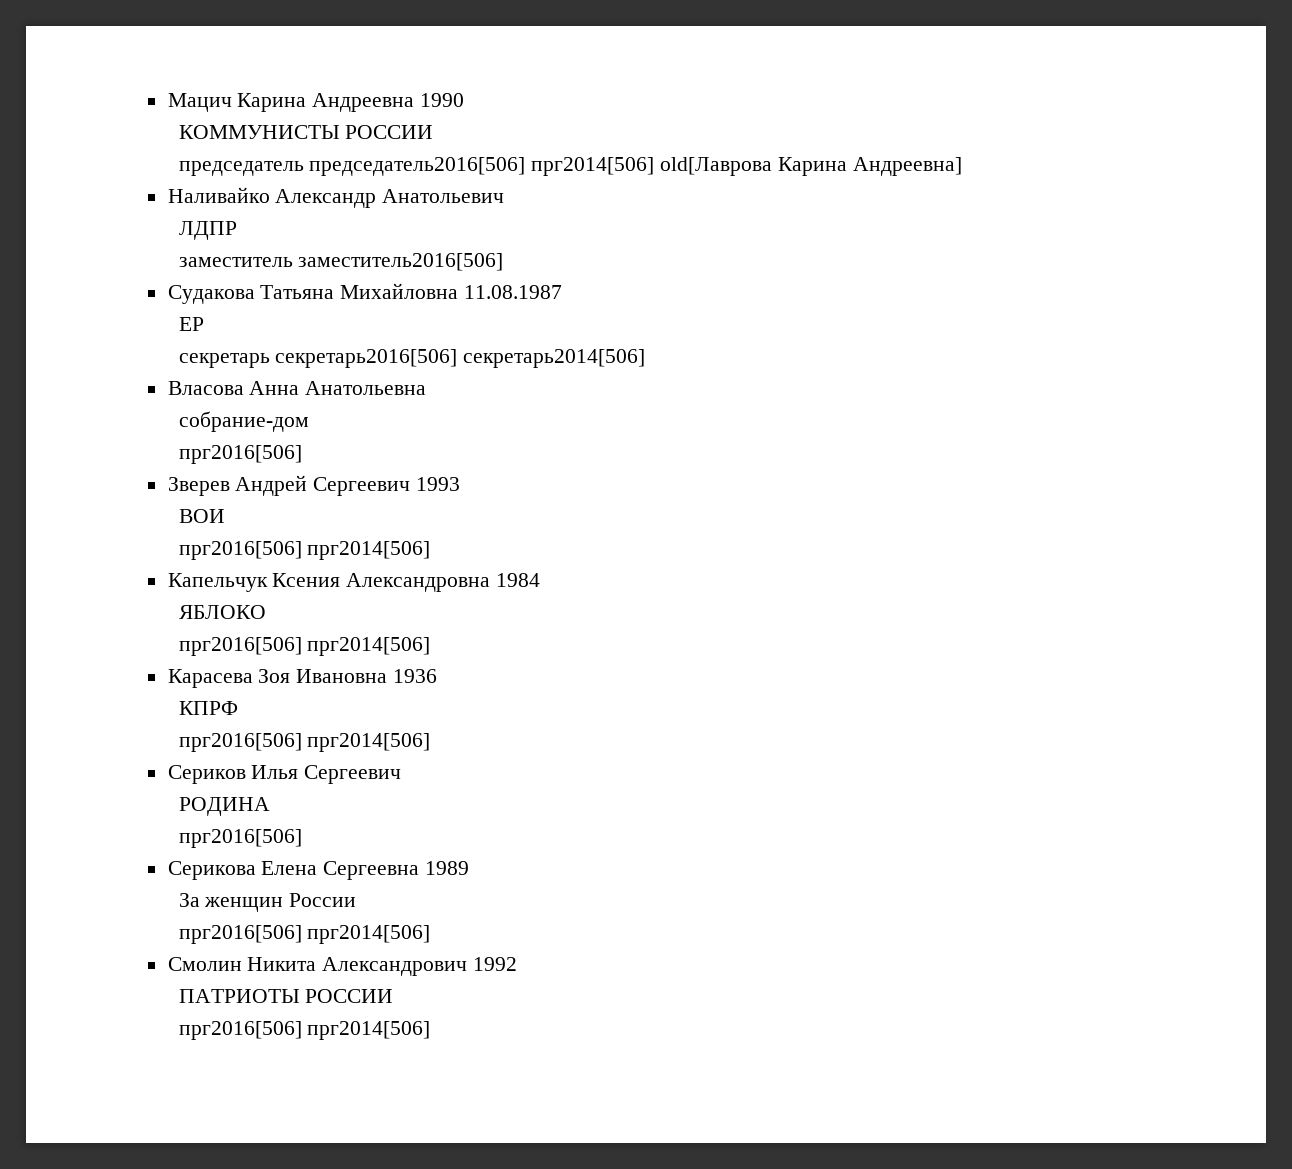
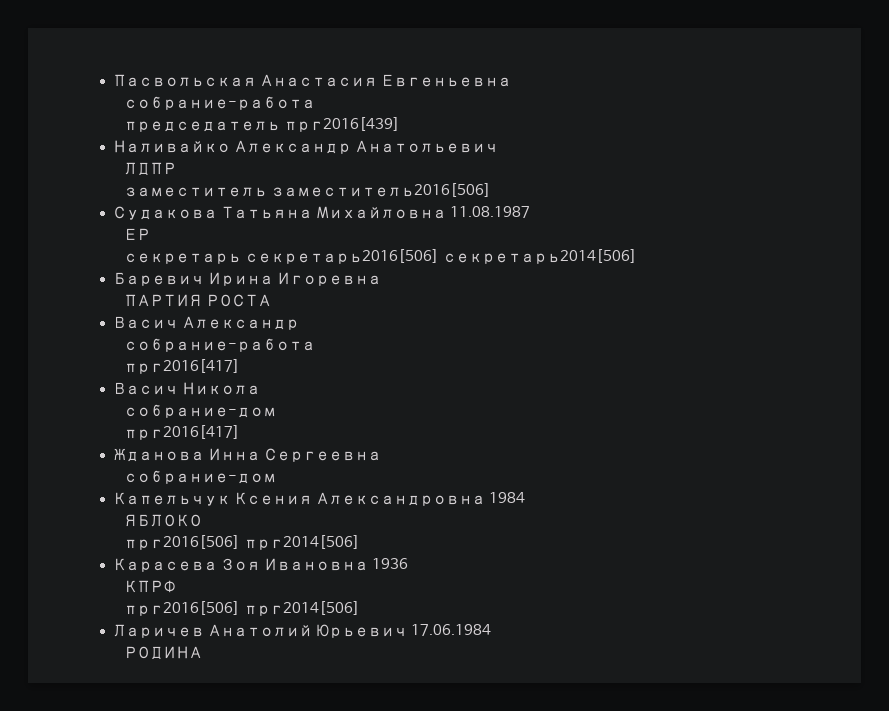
[167,93,465,112] [178,125,434,139] [178,157,962,176] Мацич Карина Андреевна 1990 // КОММУНИСТЫ РОССИИ // председатель председатель2016[506] прг2014[506] old[Лаврова Карина Андреевна] -> [112,74,511,87] [124,96,316,110] [124,117,401,132] Пасвольская Анастасия Евгеньевна // собрание-работа // председатель прг2016[439]
[167,381,427,395] [178,411,309,432] [178,445,302,464] [167,475,461,496] [178,509,225,523] [178,541,431,560] Власова Анна Анатольевна // собрание-дом // прг2016[506] // Зверев Андрей Сергеевич 1993 // ВОИ // прг2016[506] прг2014[506] -> [112,272,381,286] [124,294,272,307] [112,316,299,330] [124,338,316,352] [124,359,241,374] [112,382,260,395] [124,404,277,418] [124,425,241,440] [112,448,381,462] [124,470,277,484] Баревич Ирина Игоревна // ПАРТИЯ РОСТА // Васич Александр // собрание-работа // прг2016[417] // Васич Никола // собрание-дом // прг2016[417] // Жданова Инна Сергеевна // собрание-дом
[167,765,402,784] [178,797,270,816] [178,829,302,848] [167,861,470,880] [178,893,357,912] [178,925,431,944] [167,957,518,976] [178,989,394,1003] [178,1021,431,1040] Сериков Илья Сергеевич // РОДИНА // прг2016[506] // Серикова Елена Сергеевна 1989 // За женщин России // прг2016[506] прг2014[506] // Смолин Никита Александрович 1992 // ПАТРИОТЫ РОССИИ // прг2016[506] прг2014[506] -> [112,624,491,638] [124,646,203,660] Ларичев Анатолий Юрьевич 17.06.1984 // РОДИНА

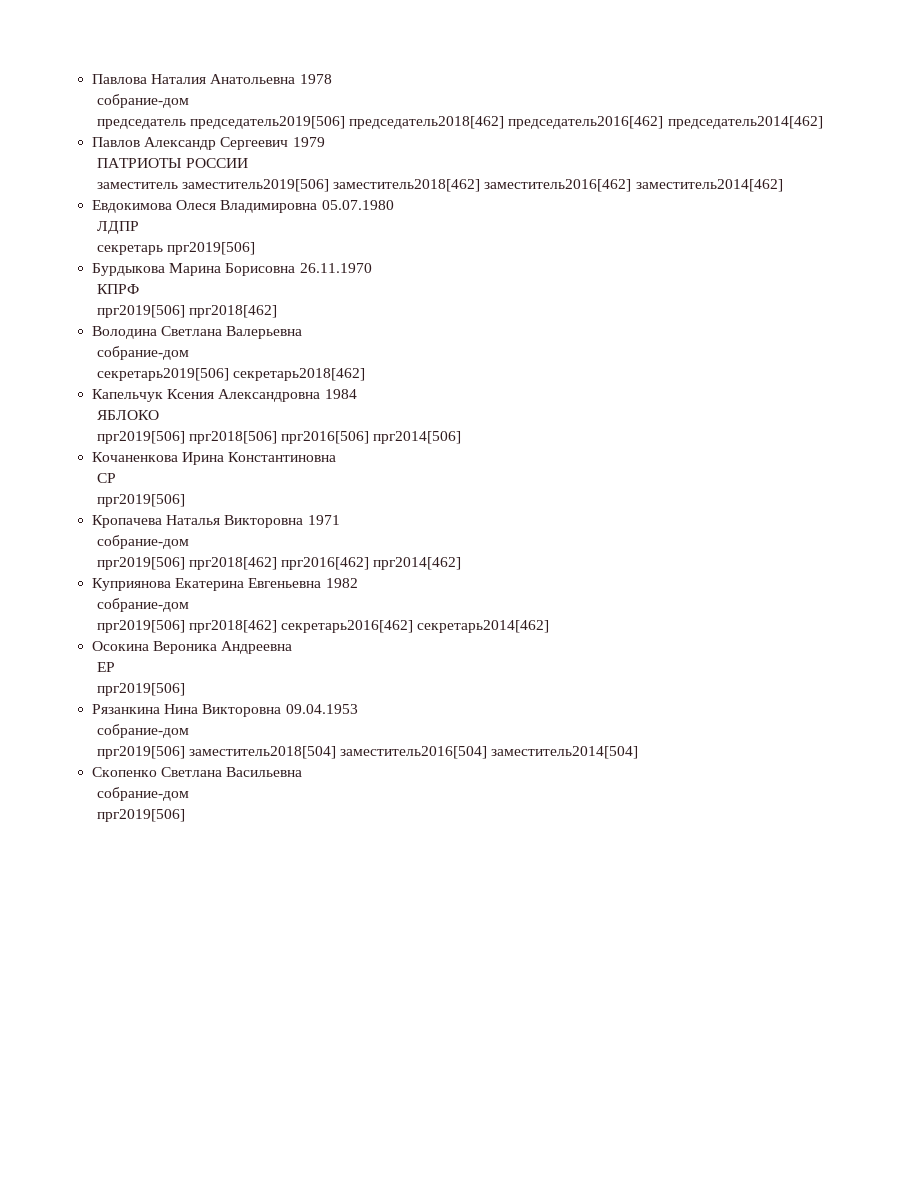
[112,74,511,87] [124,96,316,110] [124,117,401,132] [112,140,498,154] [124,162,177,176] [124,183,492,197] [112,206,530,220] [124,228,151,241] [124,249,638,264] [112,272,381,286] [124,294,272,307] [112,316,299,330] [124,338,316,352] [124,359,241,374] [112,382,260,395] [124,404,277,418] [124,425,241,440] [112,448,381,462] [124,470,277,484] Пасвольская Анастасия Евгеньевна // собрание-работа // председатель прг2016[439] // Наливайко Александр Анатольевич // ЛДПР // заместитель заместитель2016[506] // Судакова Татьяна Михайловна 11.08.1987 // ЕР // секретарь секретарь2016[506] секретарь2014[506] // Баревич Ирина Игоревна // ПАРТИЯ РОСТА // Васич Александр // собрание-работа // прг2016[417] // Васич Никола // собрание-дом // прг2016[417] // Жданова Инна Сергеевна // собрание-дом -> [92,74,332,84] [96,94,189,108] [96,116,823,129] [92,137,325,150] [96,158,248,168] [96,179,783,192] [92,200,394,213] [96,221,139,234] [96,242,255,255] [92,263,372,276] [96,284,139,294] [96,305,277,318] [92,326,303,339] [96,346,189,360] [96,368,365,381] Павлова Наталия Анатольевна 1978 // собрание-дом // председатель председатель2019[506] председатель2018[462] председатель2016[462] председатель2014[462] // Павлов Александр Сергеевич 1979 // ПАТРИОТЫ РОССИИ // заместитель заместитель2019[506] заместитель2018[462] заместитель2016[462] заместитель2014[462] // Евдокимова Олеся Владимировна 05.07.1980 // ЛДПР // секретарь прг2019[506] // Бурдыкова Марина Борисовна 26.11.1970 // КПРФ // прг2019[506] прг2018[462] // Володина Светлана Валерьевна // собрание-дом // секретарь2019[506] секретарь2018[462]
[124,535,361,550] [112,558,408,572] [124,580,177,593] [124,601,361,616] [112,624,491,638] [124,646,203,660] прг2016[506] прг2014[506] // Карасева Зоя Ивановна 1936 // КПРФ // прг2016[506] прг2014[506] // Ларичев Анатолий Юрьевич 17.06.1984 // РОДИНА -> [96,431,462,444] [92,452,337,465] [96,473,116,483] [96,494,185,507] [92,515,340,528] [96,535,189,549] [96,557,462,570] [92,578,358,591] [96,598,189,612] [96,620,550,633] [92,641,293,654] [96,662,115,672] [96,683,185,696] [92,704,358,717] [96,724,189,738] [96,746,639,759] [92,767,303,777] [96,787,189,801] [96,809,185,822] прг2019[506] прг2018[506] прг2016[506] прг2014[506] // Кочаненкова Ирина Константиновна // СР // прг2019[506] // Кропачева Наталья Викторовна 1971 // собрание-дом // прг2019[506] прг2018[462] прг2016[462] прг2014[462] // Куприянова Екатерина Евгеньевна 1982 // собрание-дом // прг2019[506] прг2018[462] секретарь2016[462] секретарь2014[462] // Осокина Вероника Андреевна // ЕР // прг2019[506] // Рязанкина Нина Викторовна 09.04.1953 // собрание-дом // прг2019[506] заместитель2018[504] заместитель2016[504] заместитель2014[504] // Скопенко Светлана Васильевна // собрание-дом // прг2019[506]

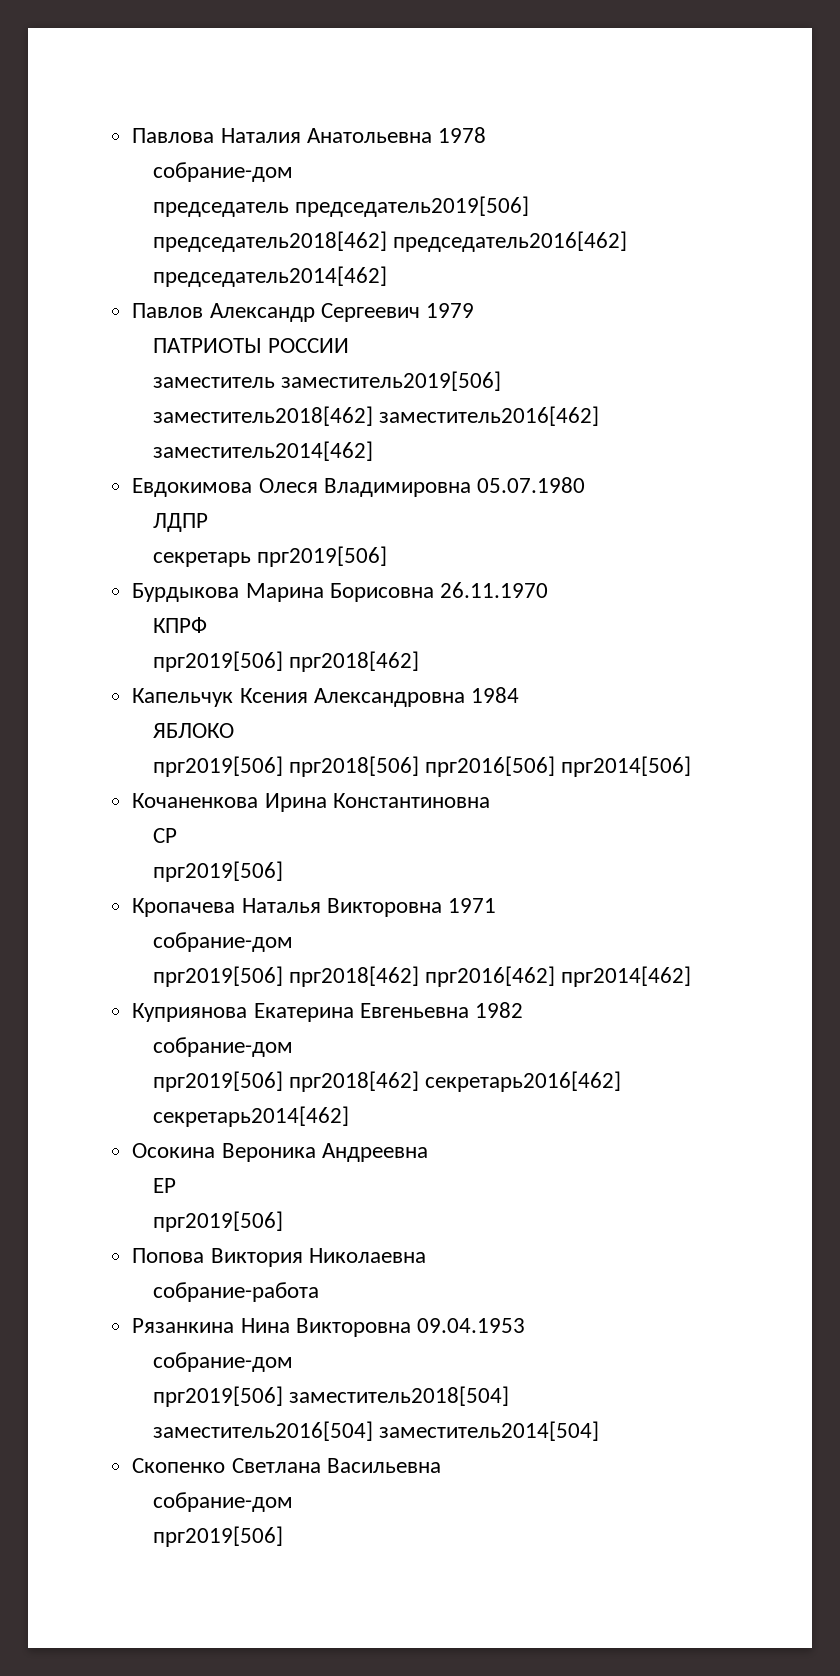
[92,326,303,339] [96,346,189,360] [96,368,365,381] // Володина Светлана Валерьевна // собрание-дом // секретарь2019[506] секретарь2018[462] -> (420, 661) none
(185, 689) none -> [132,1248,426,1267] [152,1282,319,1302] // Попова Виктория Николаевна // собрание-работа

